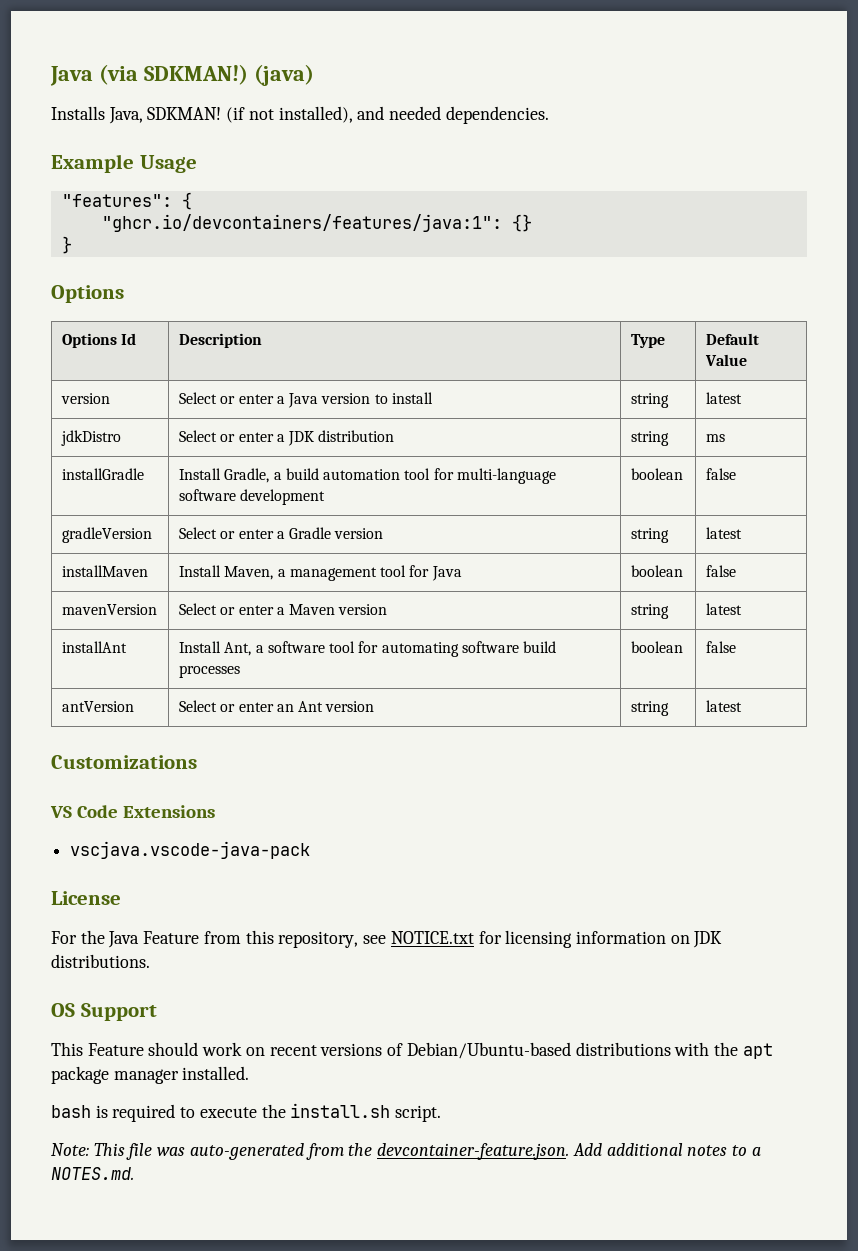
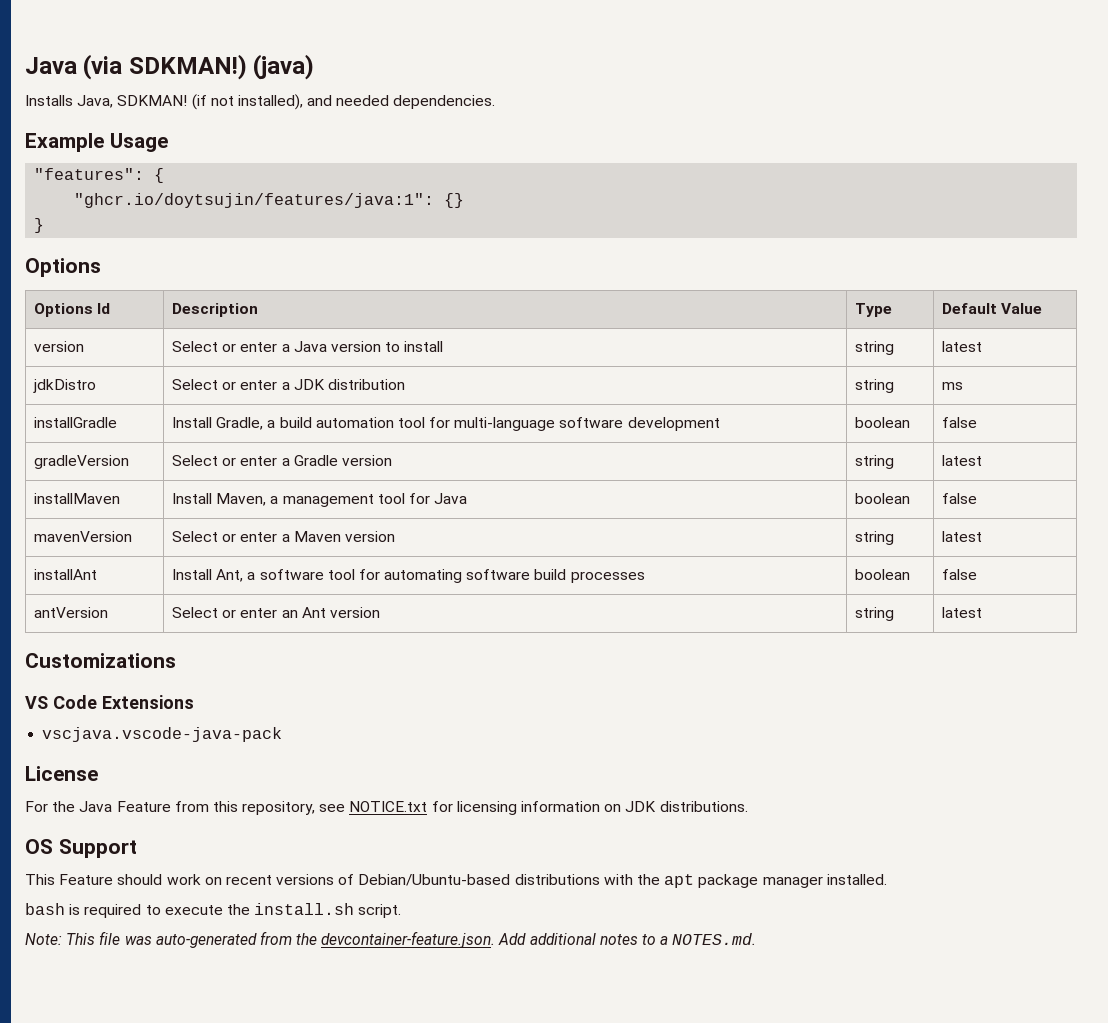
[101,214,502,232] "ghcr.io/devcontainers/features/java:1": -> [74,193,435,208] "ghcr.io/doytsujin/features/java:1":

